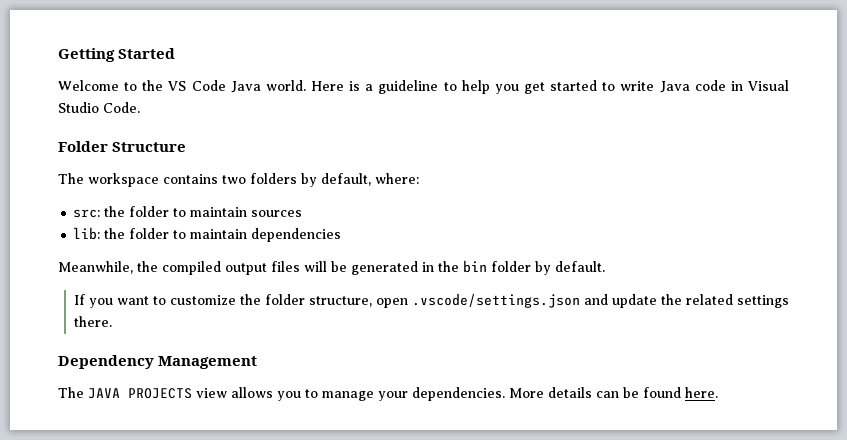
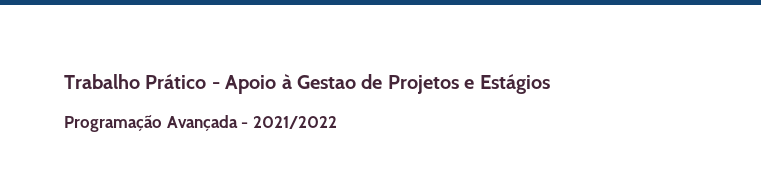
[58,48,176,62] [58,80,789,94] [58,102,140,113] [58,141,187,152] [58,173,419,187] [73,206,303,218] [73,227,342,242] [58,260,605,275] [73,293,789,308] [73,316,112,327] [58,355,258,369] [58,387,718,401] Getting Started // Welcome to the VS Code Java world. Here is a guideline to help you get started to write Java code in Visual Studio Code. // Folder Structure // The workspace contains two folders by default, where: // src: the folder to maintain sources // lib: the folder to maintain dependencies // Meanwhile, the compiled output files will be generated in the bin folder by default. // If you want to customize the folder structure, open .vscode/settings.json and update the related settings there. // Dependency Management // The JAVA PROJECTS view allows you to manage your dependencies. More details can be found here. -> [64,74,550,94] [64,115,337,132] Trabalho Prático - Apoio à Gestao de Projetos e Estágios // Programação Avançada - 2021/2022

